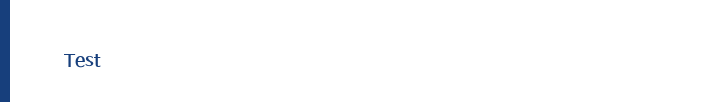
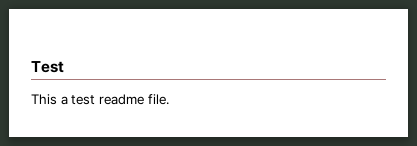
(101, 61) none -> [31,94,169,105] // This a test readme file.

